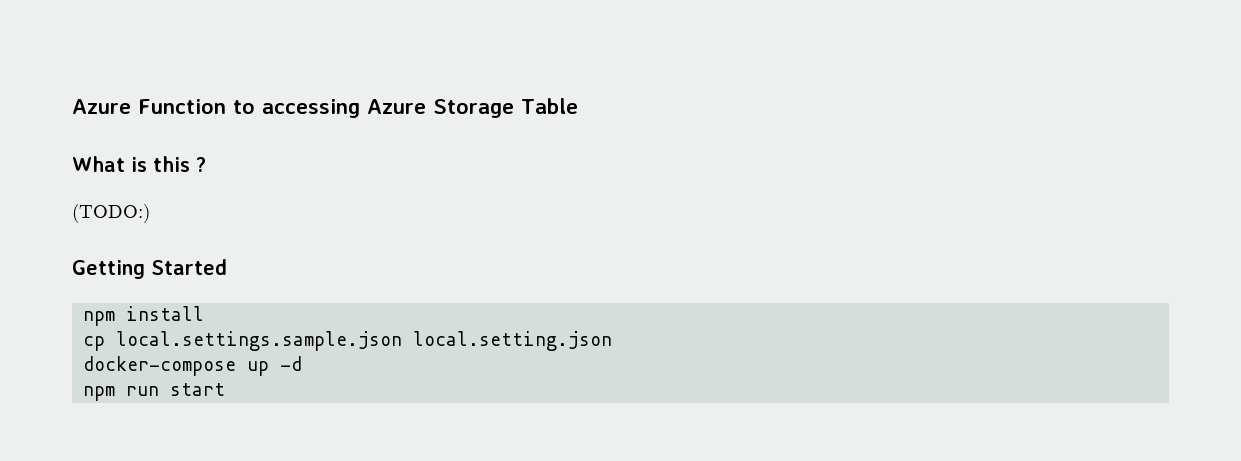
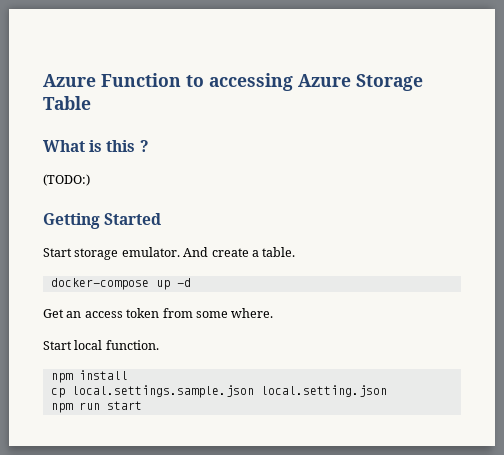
(227, 267) none -> [43,247,296,260] [50,278,191,290] [43,308,274,318] [43,340,159,350] // Start storage emulator. And create a table. // docker-compose up -d // Get an access token from some where. // Start local function.
[83,356,303,376] // docker-compose up -d -> (387, 391) none

